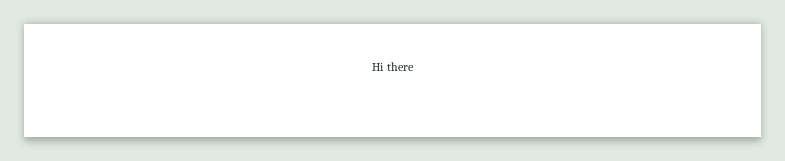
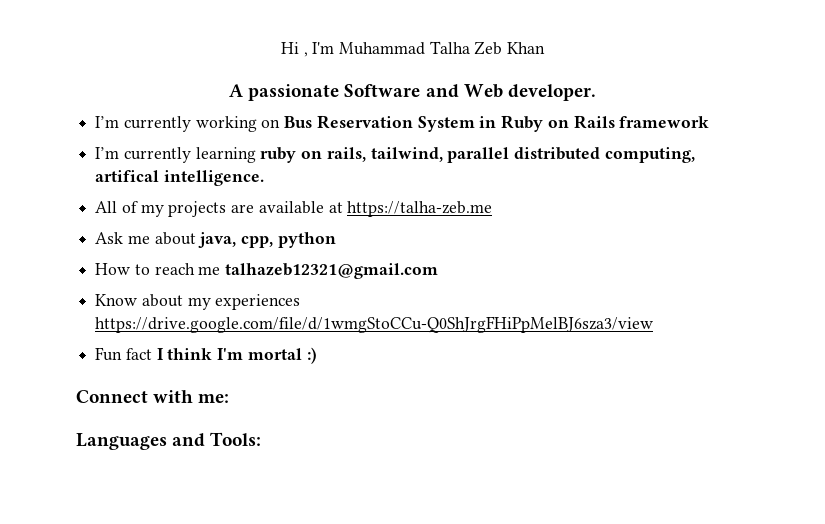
[386,62,414,71] there -> [303,41,546,57] [229,84,596,101] [95,115,710,132] [95,147,695,163] [95,170,264,186] [95,201,493,217] [95,232,336,248] [95,263,439,279] [95,294,301,310] [95,316,654,333] [95,347,317,364] [76,390,230,403] [76,432,262,450] , I'm Muhammad Talha Zeb Khan // A passionate Software and Web developer. // I’m currently working on Bus Reservation System in Ruby on Rails framework // I’m currently learning ruby on rails, tailwind, parallel distributed computing, artifical intelligence. // All of my projects are available at https://talha-zeb.me // Ask me about java, cpp, python // How to reach me talhazeb12321@gmail.com // Know about my experiences https://drive.google.com/file/d/1wmgStoCCu-Q0ShJrgFHiPpMelBJ6sza3/view // Fun fact I think I'm mortal :) // Connect with me: // Languages and Tools:

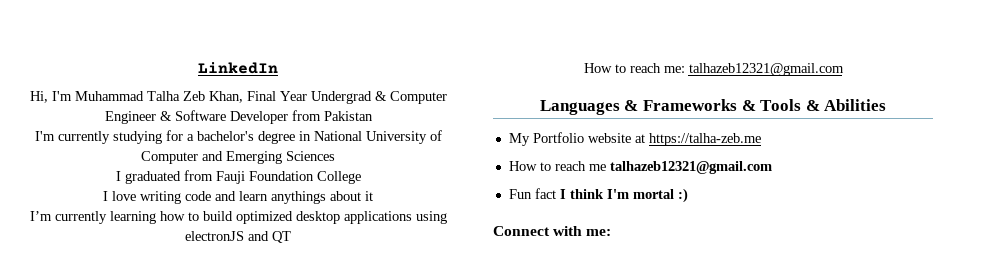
[280,42,308,57] Hi , -> [198,62,278,74] [29,91,48,103] LinkedIn // Hi,
[507,42,546,54] [229,84,596,101] [95,115,710,132] [95,147,695,163] [95,170,264,186] [95,201,493,217] [95,232,336,248] Khan // A passionate Software and Web developer. // I’m currently working on Bus Reservation System in Ruby on Rails framework // I’m currently learning ruby on rails, tailwind, parallel distributed computing, artifical intelligence. // All of my projects are available at https://talha-zeb.me // Ask me about java, cpp, python -> [208,91,447,104] [104,110,373,124] [34,130,442,144] [141,151,335,164] [115,170,361,184] [103,191,373,204] [29,211,447,224] [185,231,291,243] [583,63,844,76] [539,99,887,115] [508,132,761,146] Khan, Final Year Undergrad & Computer Engineer & Software Developer from Pakistan // I'm currently studying for a bachelor's degree in National University of Computer and Emerging Sciences // I graduated from Fauji Foundation College // I love writing code and learn anythings about it // I’m currently learning how to build optimized desktop applications using electronJS and QT // How to reach me: talhazeb12321@gmail.com // Languages & Frameworks & Tools & Abilities // My Portfolio website at https://talha-zeb.me
[95,294,301,310] [95,316,654,333] // Know about my experiences https://drive.google.com/file/d/1wmgStoCCu-Q0ShJrgFHiPpMelBJ6sza3/view -> (772, 167) none
[76,432,262,450] // Languages and Tools: -> (612, 232) none

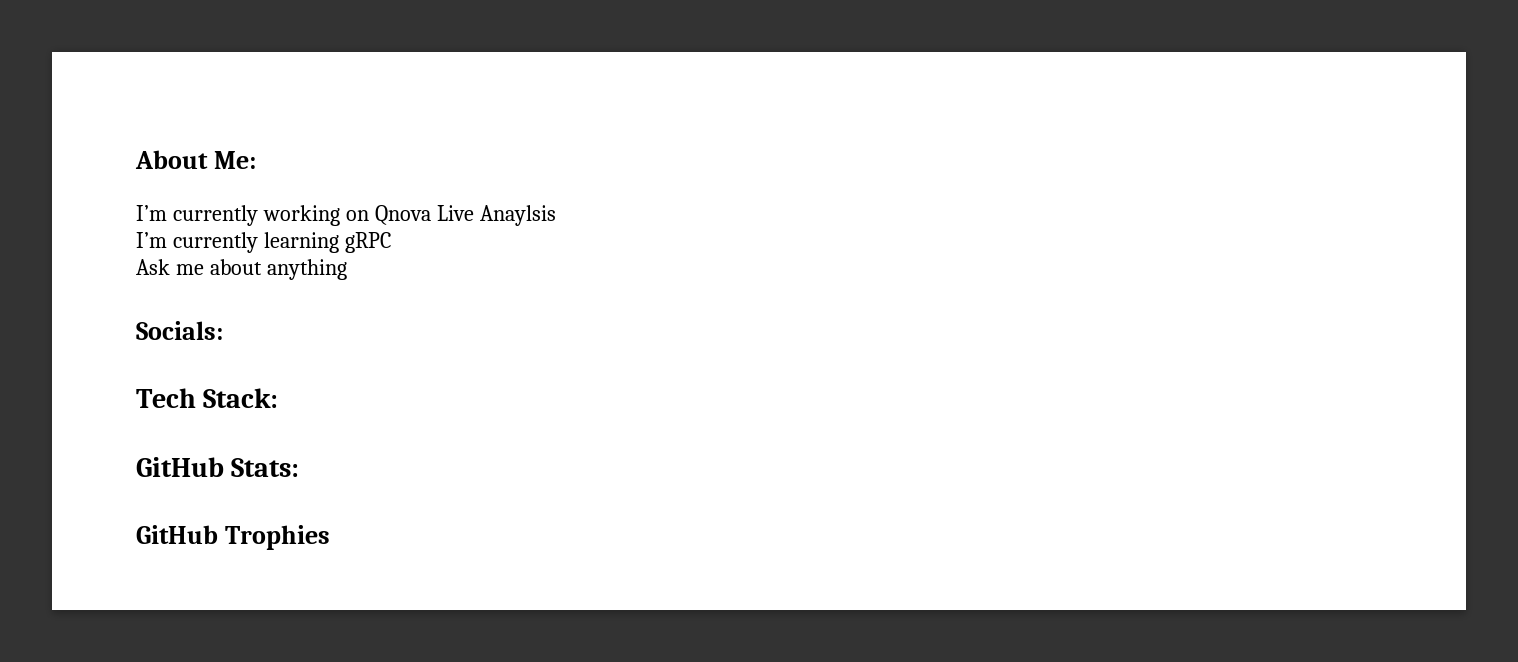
[198,62,278,74] [29,91,447,104] [104,110,373,124] [34,130,442,144] [141,151,335,164] [115,170,361,184] [103,191,373,204] [29,211,447,224] [185,231,291,243] [583,63,844,76] [539,99,887,115] [508,132,761,146] [508,161,772,174] [508,188,688,203] [493,226,612,236] LinkedIn // Hi, I'm Muhammad Talha Zeb Khan, Final Year Undergrad & Computer Engineer & Software Developer from Pakistan // I'm currently studying for a bachelor's degree in National University of Computer and Emerging Sciences // I graduated from Fauji Foundation College // I love writing code and learn anythings about it // I’m currently learning how to build optimized desktop applications using electronJS and QT // How to reach me: talhazeb12321@gmail.com // Languages & Frameworks & Tools & Abilities // My Portfolio website at https://talha-zeb.me // How to reach me talhazeb12321@gmail.com // Fun fact I think I'm mortal :) // Connect with me: -> [135,150,256,169] [136,205,556,226] [136,232,391,253] [136,259,347,280] [136,321,223,340] [136,388,279,408] [136,457,300,477] [136,525,330,550] About Me: // I’m currently working on Qnova Live Anaylsis // I’m currently learning gRPC // Ask me about anything // Socials: // Tech Stack: // GitHub Stats: // GitHub Trophies

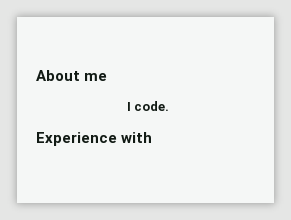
[213,151,256,169] [136,205,556,226] [136,232,391,253] [136,259,347,280] [136,321,223,340] [136,388,279,408] [136,457,300,477] [136,525,330,550] Me: // I’m currently working on Qnova Live Anaylsis // I’m currently learning gRPC // Ask me about anything // Socials: // Tech Stack: // GitHub Stats: // GitHub Trophies -> [84,73,108,81] [126,101,170,111] [36,132,153,146] me // I code. // Experience with

